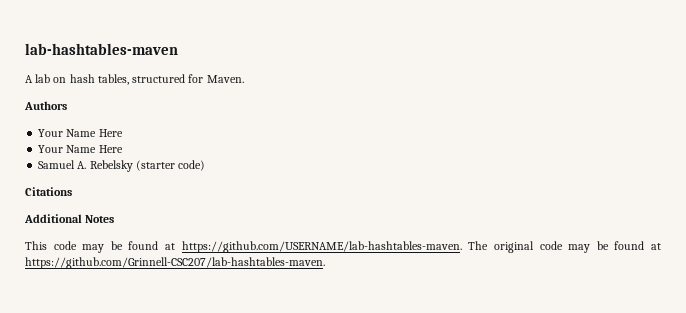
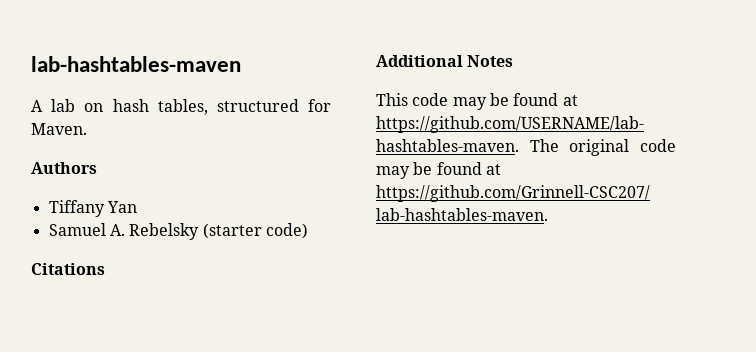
[38,129,123,137] [38,145,123,153] Your Name Here // Your Name Here -> [48,200,137,217] Tiffany Yan

